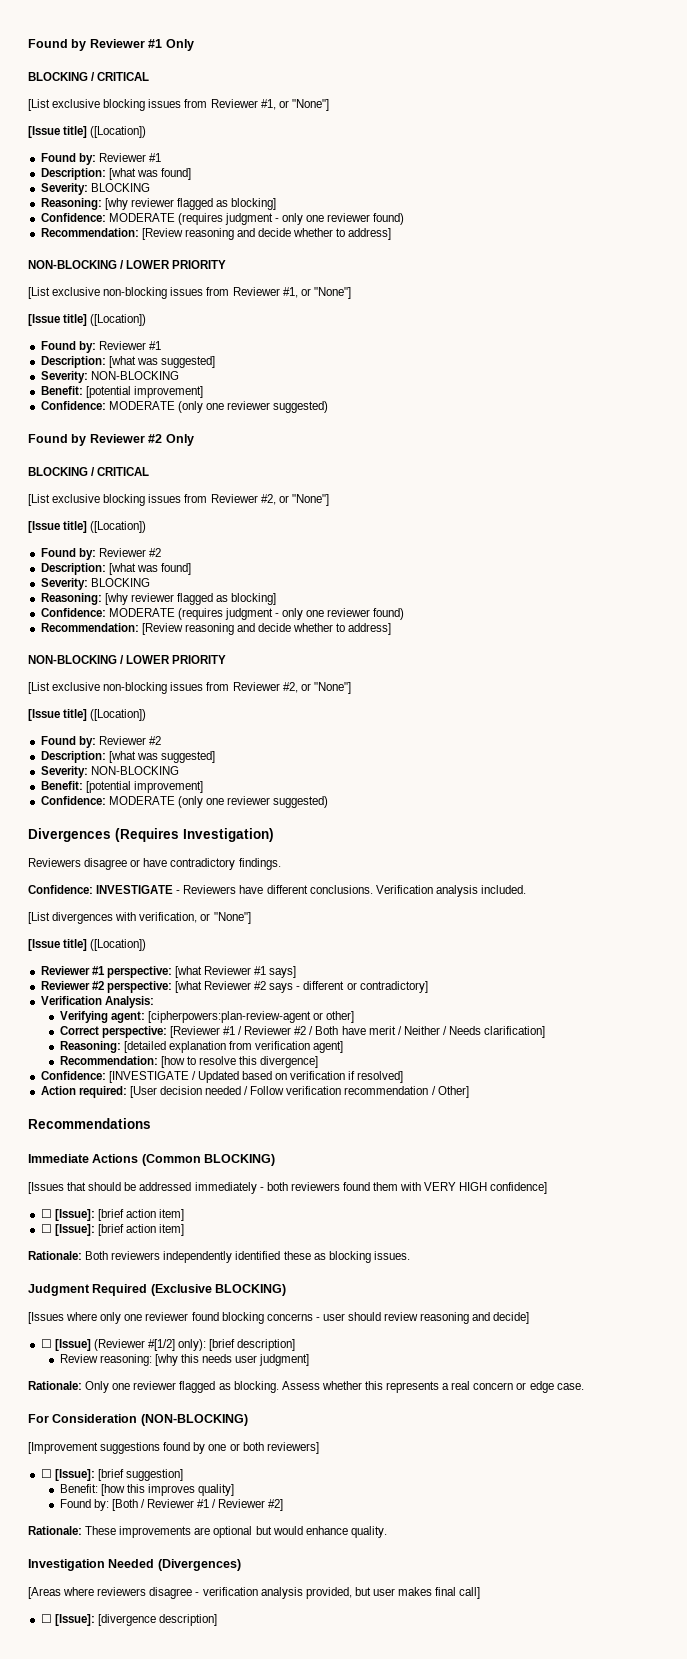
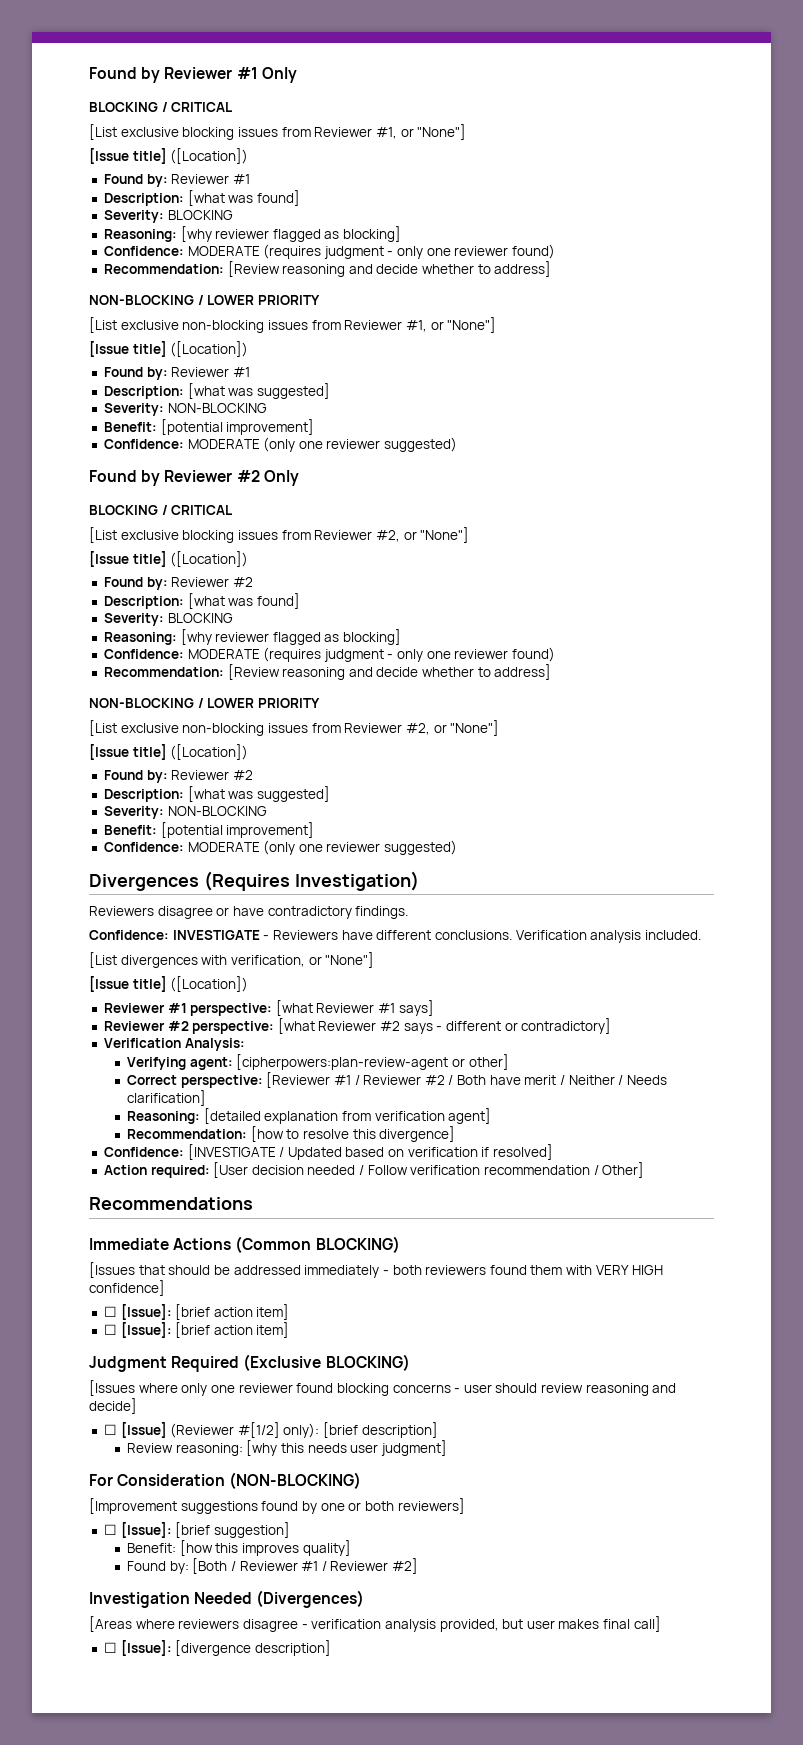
[28,1251,410,1263] // Rationale: Both reviewers independently identified these as blocking issues. -> (290, 1330) none
[28,1381,584,1393] // Rationale: Only one reviewer flagged as blocking. Assess whether this represents a real concern or edge case. -> (447, 1448) none
[28,1526,387,1538] // Rationale: These improvements are optional but would enhance quality. -> (419, 1566) none

